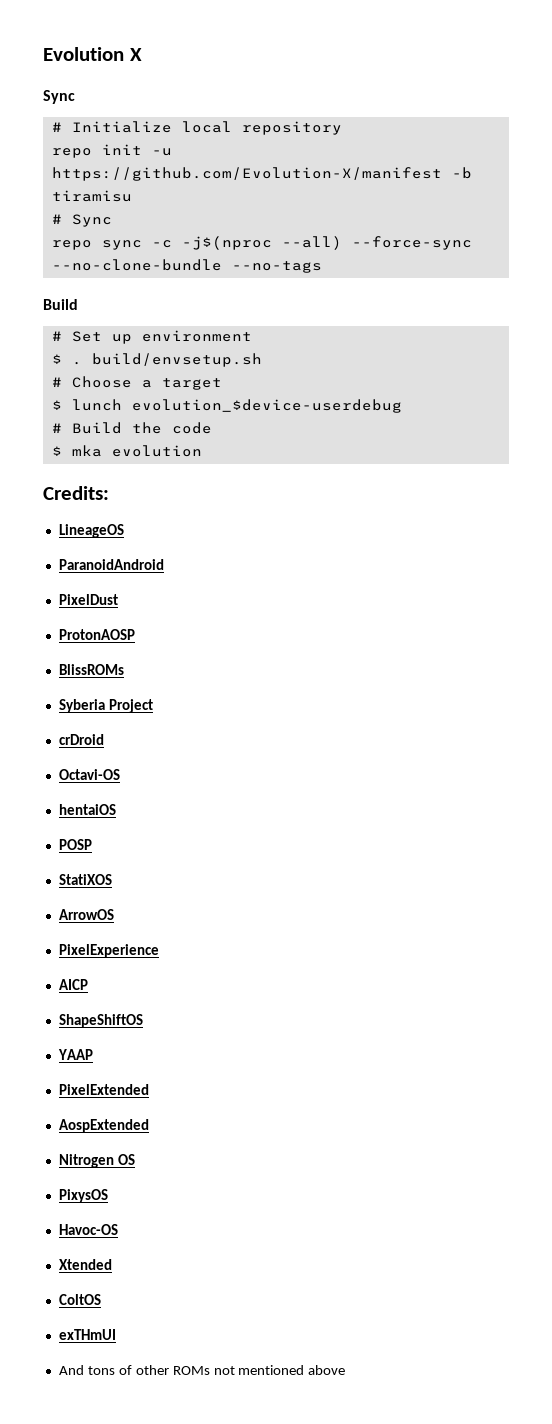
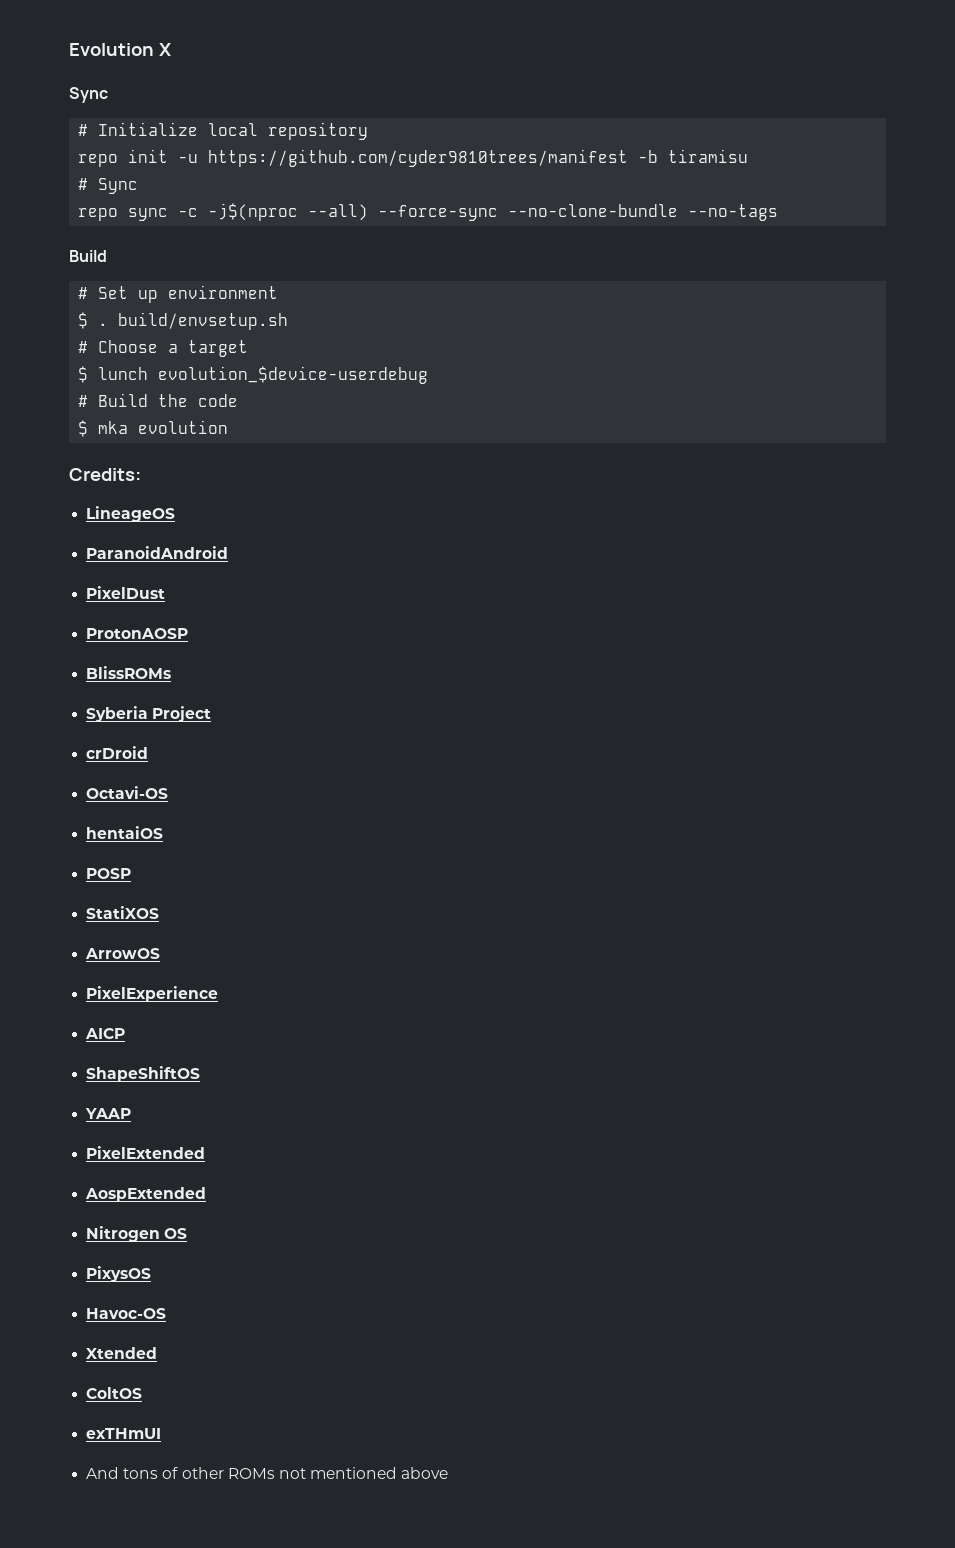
[51,167,442,181] https://github.com/Evolution-X/manifest -> [208,149,629,167] https://github.com/cyder9810trees/manifest

